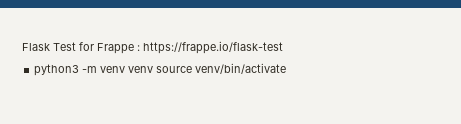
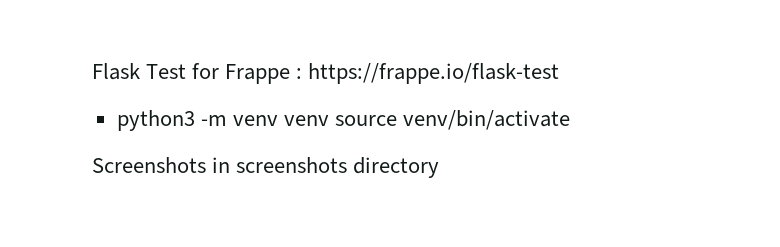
(287, 68) none -> [92,157,440,178] // Screenshots in screenshots directory

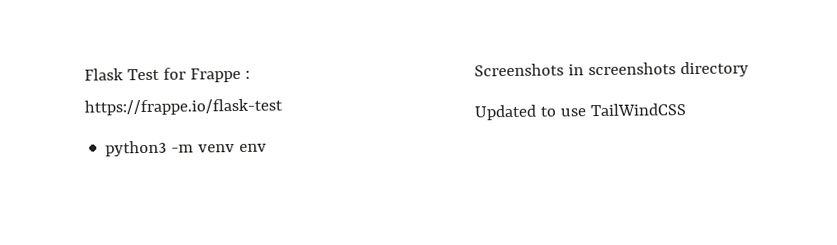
[283,110,571,130] venv source venv/bin/activate -> [239,143,268,152] env
(440, 167) none -> [474,103,686,121] // Updated to use TailWindCSS

